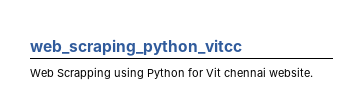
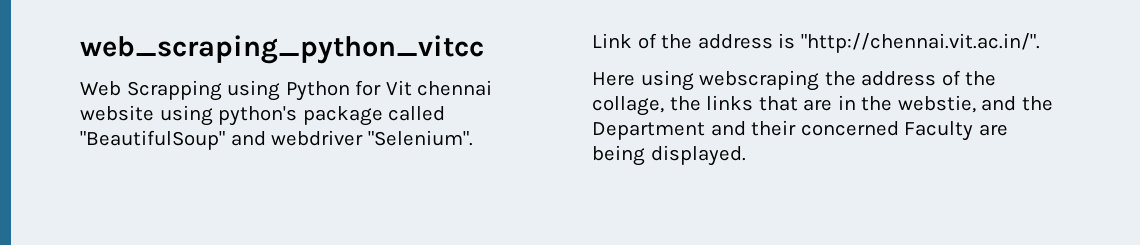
[269,67,313,77] website. -> [80,105,446,126] [80,130,473,150] [592,33,1040,53] [592,70,997,91] [592,95,1053,116] [592,120,1008,141] [592,145,746,166] website using python's package called "BeautifulSoup" and webdriver "Selenium". // Link of the address is "http://chennai.vit.ac.in/". // Here using webscraping the address of the collage, the links that are in the webstie, and the Department and their concerned Faculty are being displayed.

